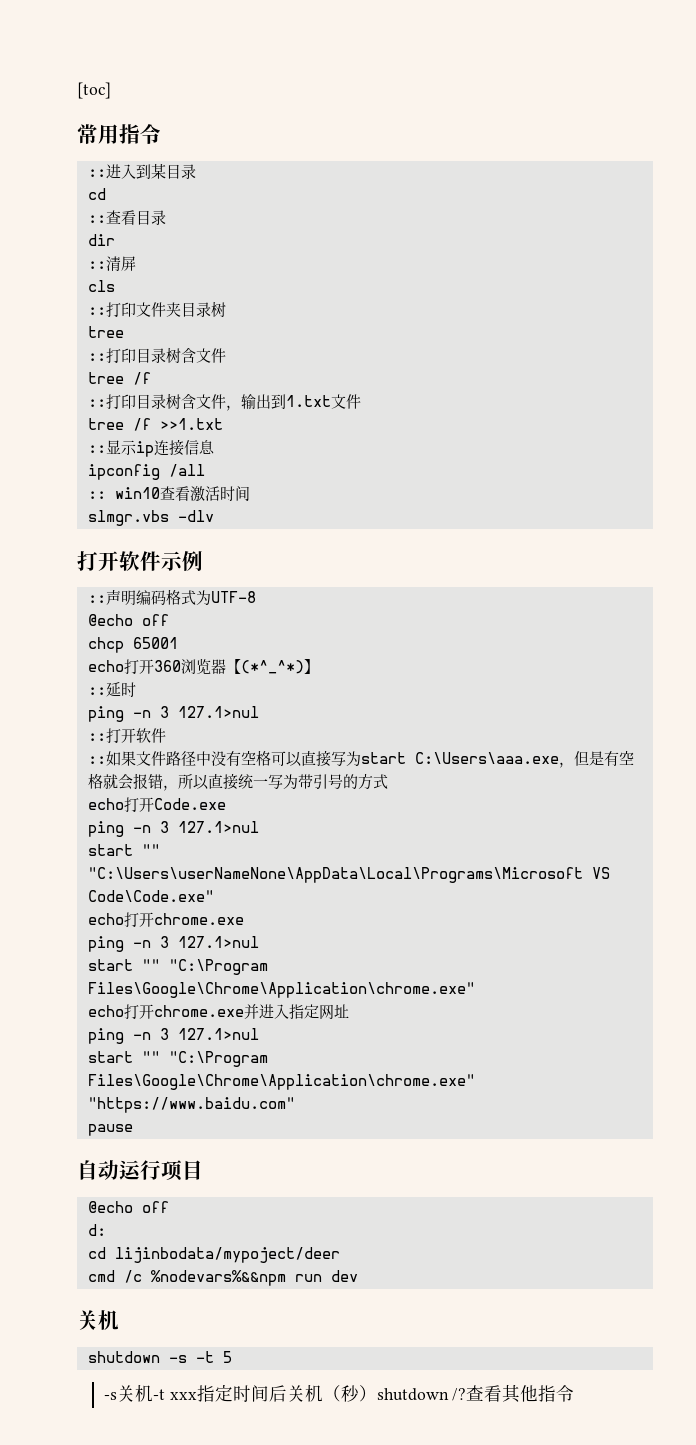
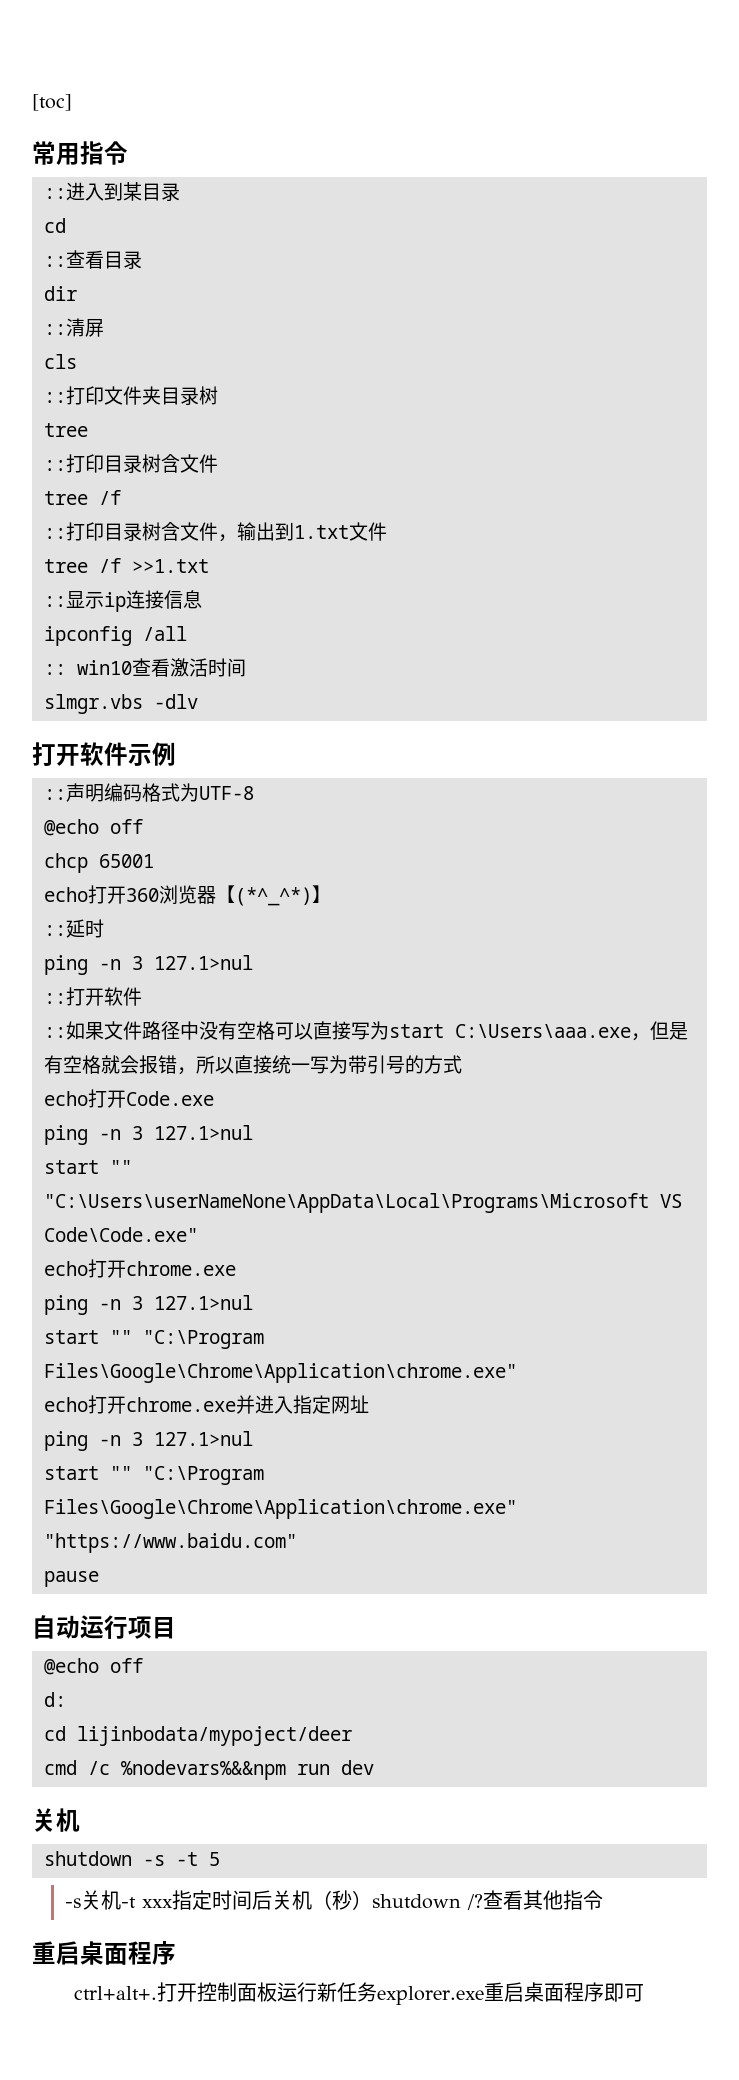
(575, 1393) none -> [32,1941,176,1965] [74,1982,645,2005] // 重启桌面程序 // ctrl+alt+.打开控制面板运行新任务explorer.exe重启桌面程序即可

